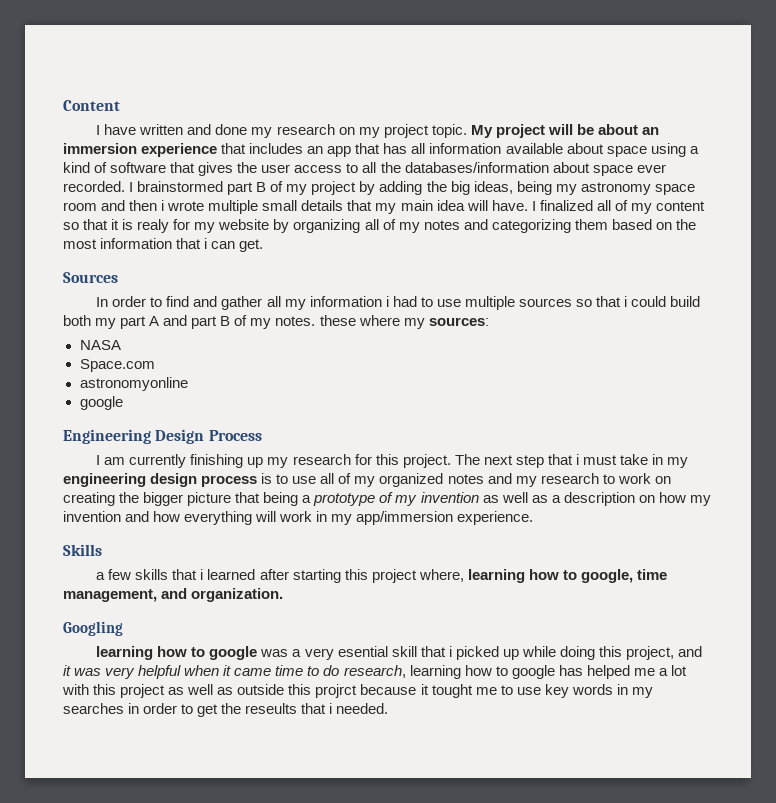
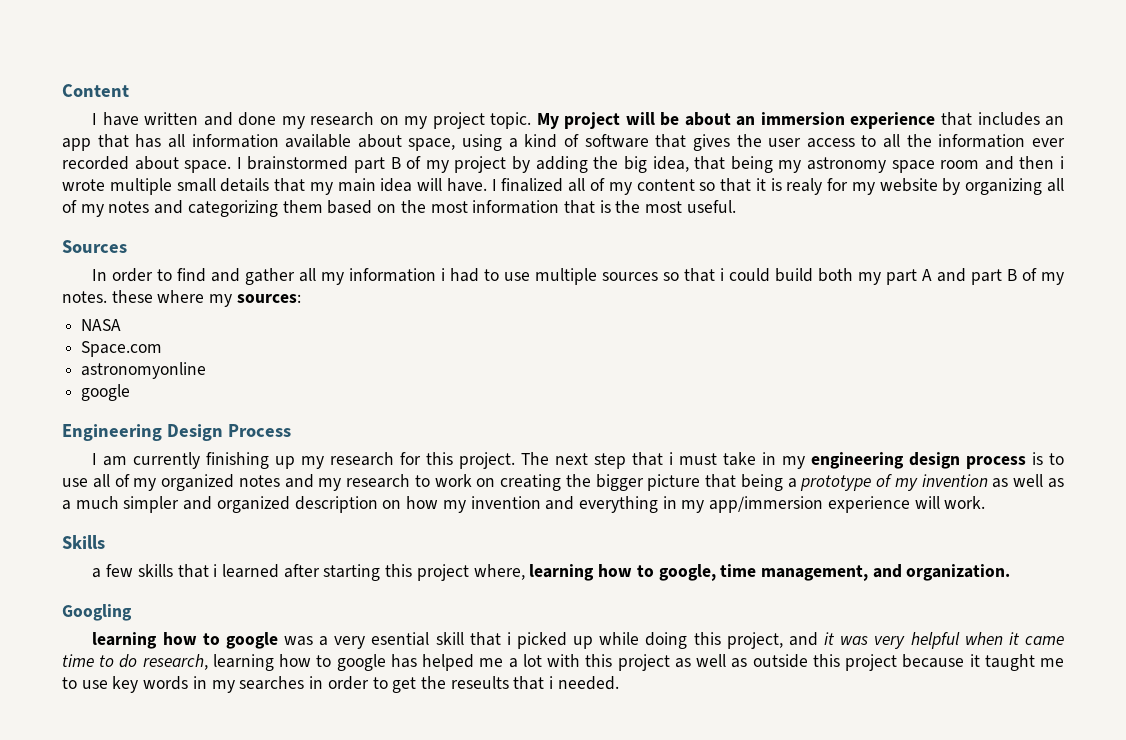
[606,146,647,157] space -> [408,138,456,151] space,
[404,162,666,176] [63,181,125,192] databases/information about space ever recorded. -> [938,134,1065,148] [62,156,232,173] information ever recorded about space.
[473,181,513,194] ideas, -> [652,156,726,172] idea, that
[204,238,264,252] i can get. -> [599,200,736,213] is the most useful.
(561, 499) none -> [75,496,290,513] much simpler and organized
[153,511,534,525] how everything will work in my app/immersion experience. -> [578,496,986,513] everything in my app/immersion experience will work.
[315,684,358,698] projrct -> [845,654,898,671] project
[431,684,473,698] tought -> [984,654,1035,671] taught

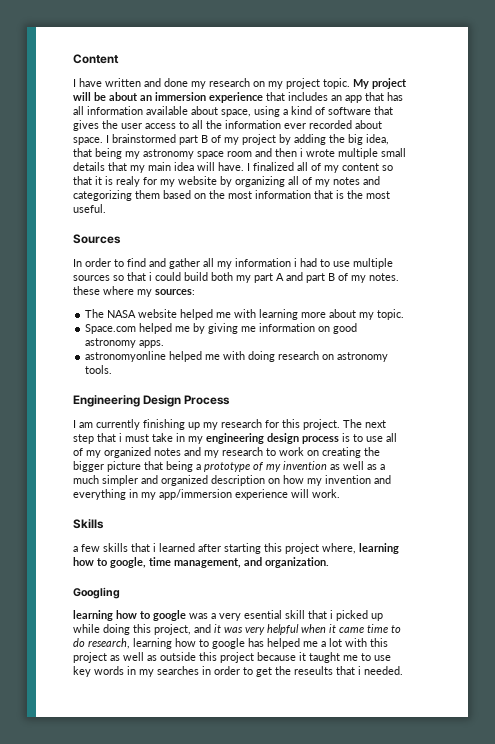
(301, 298) none -> [85,309,105,318] The
[81,341,163,357] [81,362,207,379] [81,384,131,401] // Space.com // astronomyonline // google -> [138,309,405,320] [85,323,358,334] [85,338,165,348] [85,351,389,362] [85,365,113,374] website helped me with learning more about my topic. // Space.com helped me by giving me information on good astronomy apps. // astronomyonline helped me with doing research on astronomy tools.

